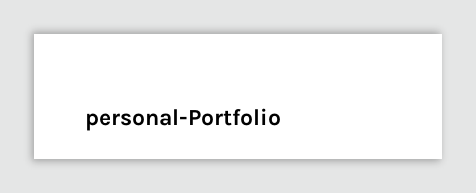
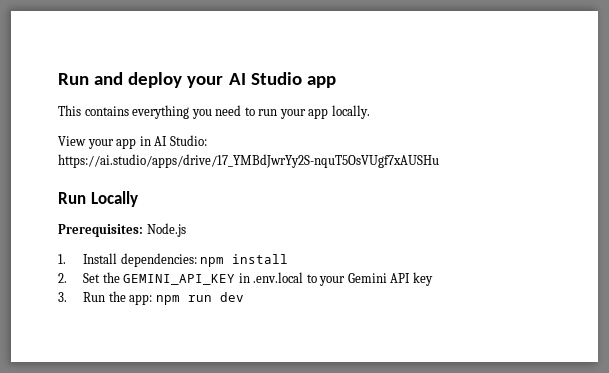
[85,108,281,131] personal-Portfolio -> [58,72,336,88] [58,105,370,119] [58,135,207,149] [58,154,439,168] [58,191,138,207] [58,223,186,237] [58,253,289,267] [58,272,433,286] [58,291,244,305] Run and deploy your AI Studio app // This contains everything you need to run your app locally. // View your app in AI Studio: https://ai.studio/apps/drive/17_YMBdJwrYy2S-nquT5OsVUgf7xAUSHu // Run Locally // Prerequisites: Node.js // 1. Install dependencies: npm install // 2. Set the GEMINI_API_KEY in .env.local to your Gemini API key // 3. Run the app: npm run dev

